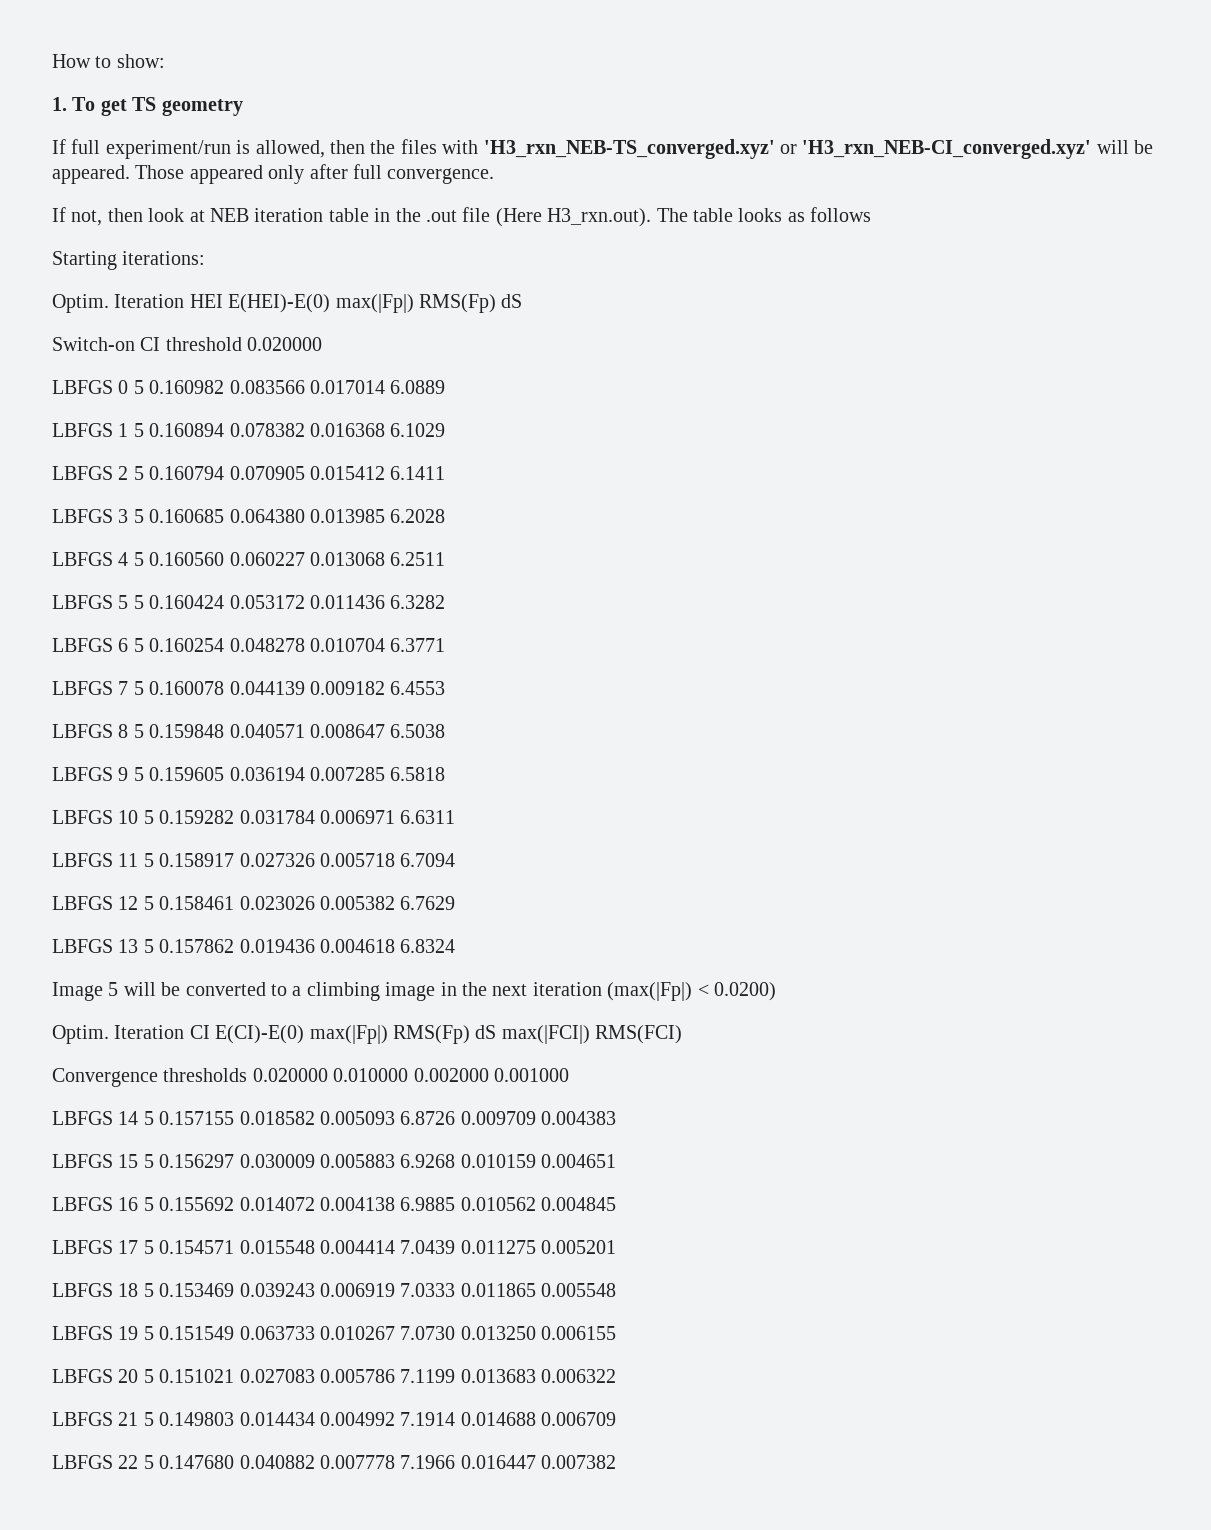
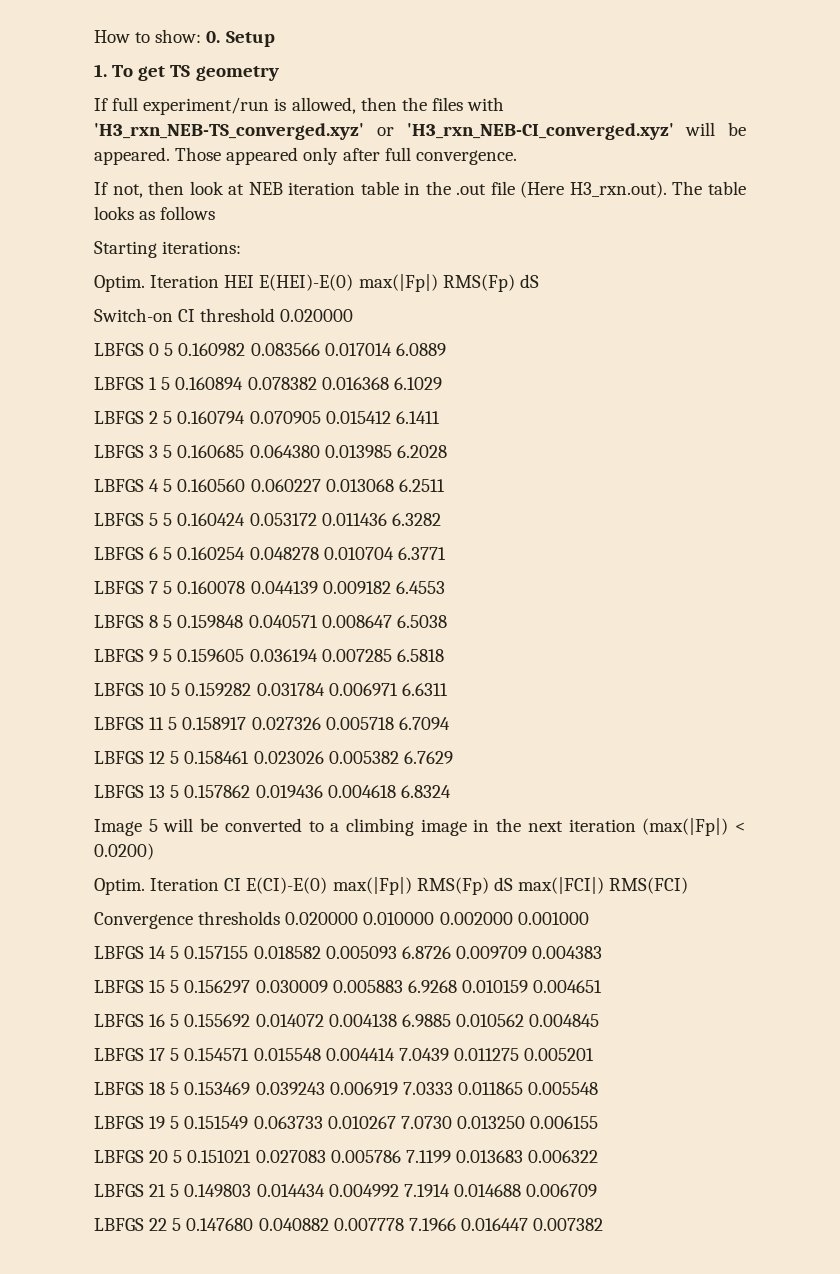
(165, 61) none -> [206,31,275,47] 0. Setup

